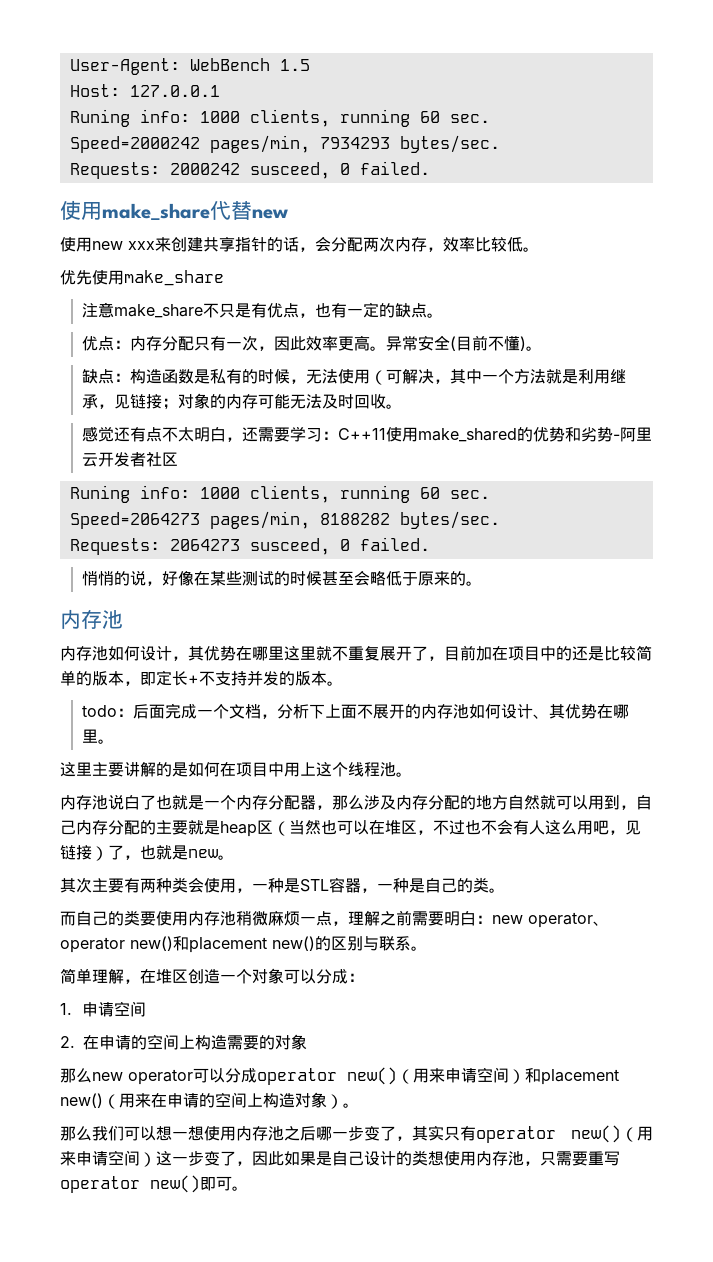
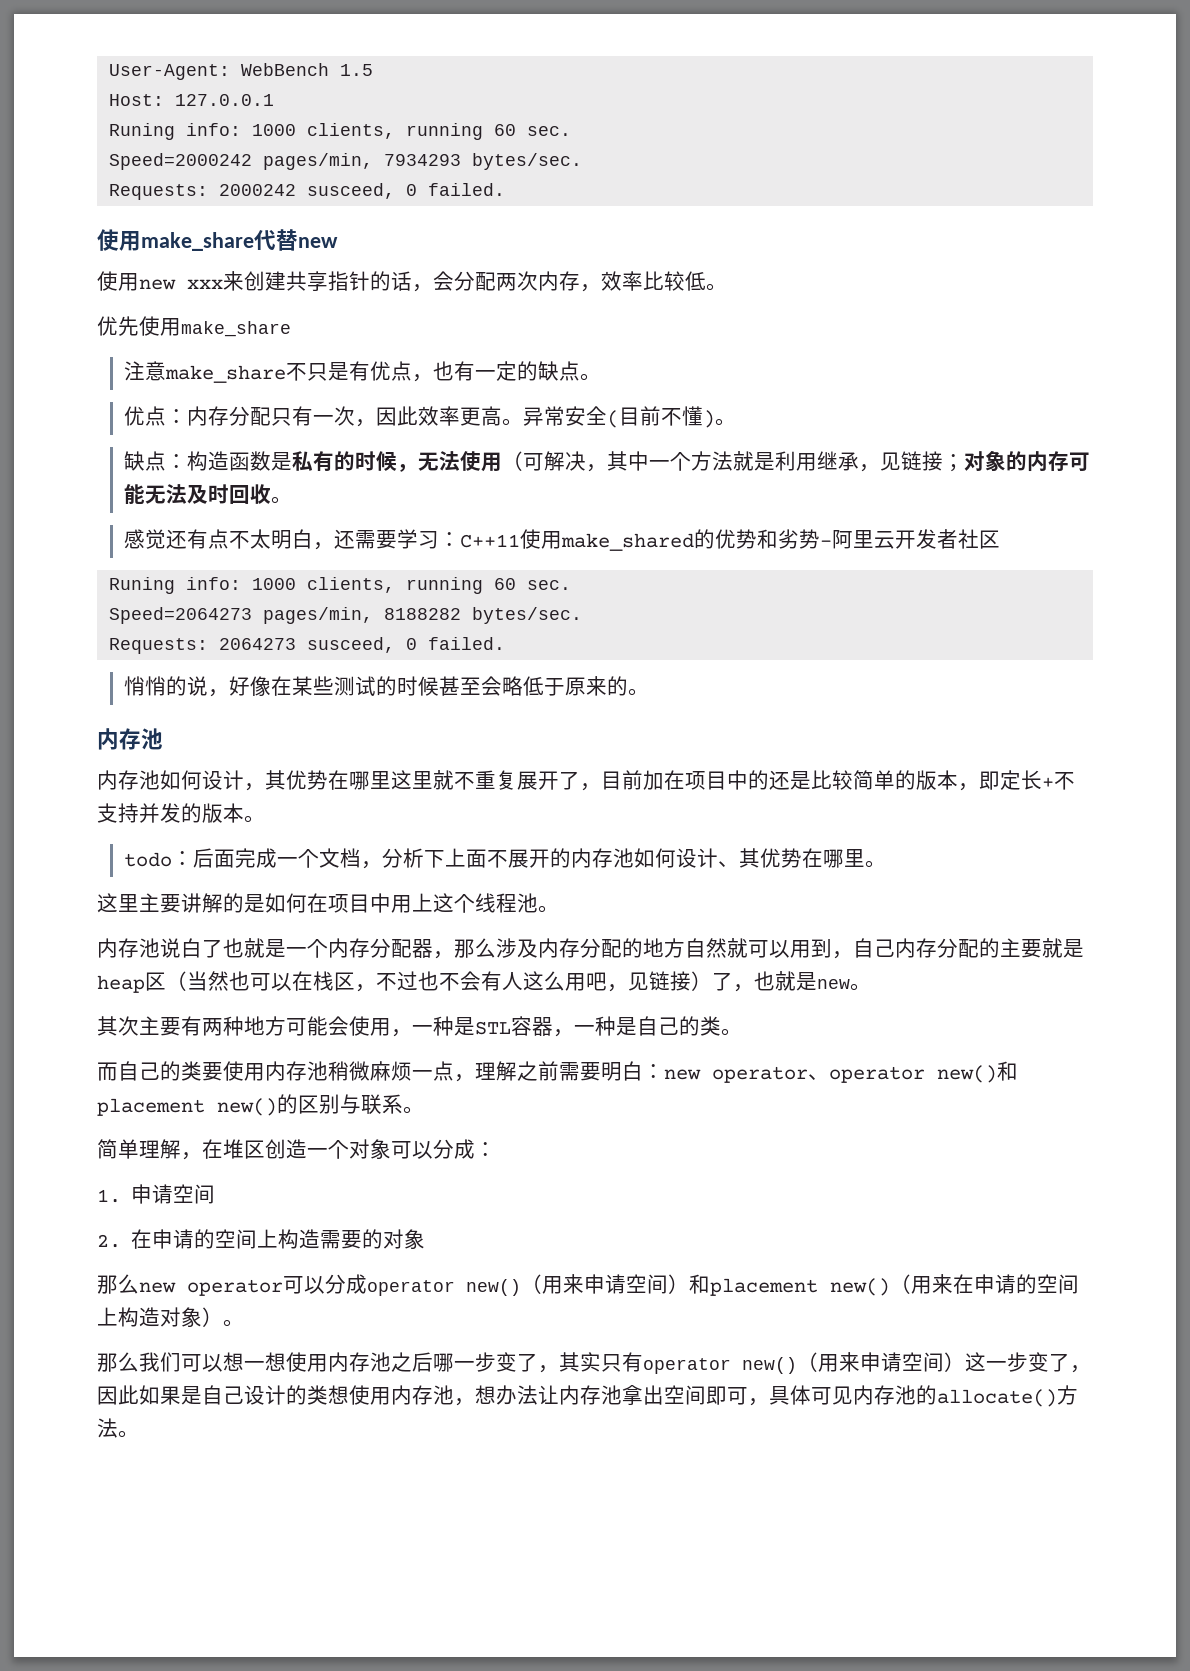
[385,820,401,835] 堆 -> [313,971,334,991] 栈
[172,877,188,893] 类 -> [244,1016,328,1036] 地方可能
[540,1151,620,1166] [60,1175,232,1193] 只需要重写operator new()即可 -> [475,1385,1078,1407] [97,1418,118,1438] 想办法让内存池拿出空间即可，具体可见内存池的allocate()方法

